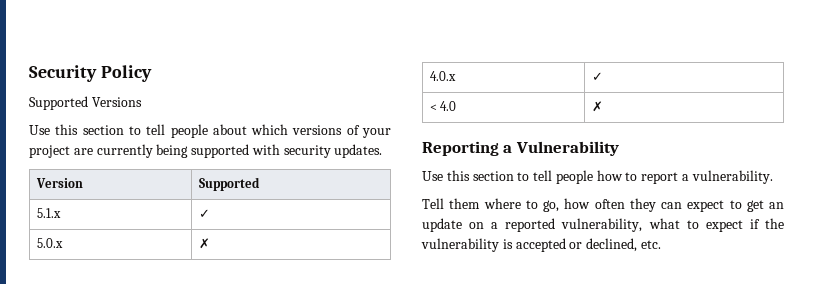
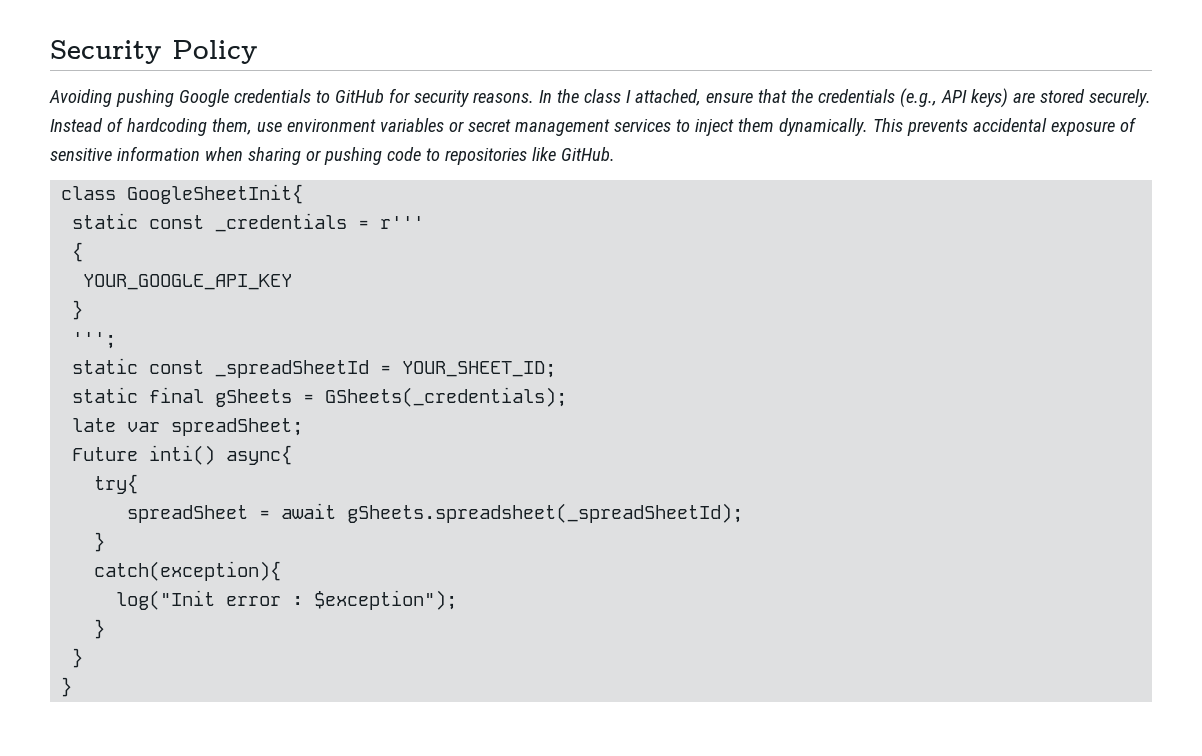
[29,96,142,110] [29,124,392,138] [29,144,383,158] [35,178,83,188] [198,177,260,191] [36,208,61,218] [198,209,210,218] [36,238,63,248] [198,238,210,249] [429,71,456,81] [591,72,603,81] [429,101,457,111] [591,101,603,112] [422,141,619,156] [422,170,773,184] [422,198,784,212] [422,218,784,232] [421,238,661,252] Supported Versions // Use this section to tell people about which versions of your project are currently being supported with security updates. // Version | Supported // 5.1.x | ✓ // 5.0.x | ✗ // 4.0.x | ✓ // < 4.0 | ✗ // Reporting a Vulnerability // Use this section to tell people how to report a vulnerability. // Tell them where to go, how often they can expect to get an update on a reported vulnerability, what to expect if the vulnerability is accepted or declined, etc. -> [49,88,1151,108] [50,117,1136,136] [50,146,615,165] [61,184,304,204] [72,213,425,232] [72,242,84,262] [83,274,293,290] [72,300,84,320] [72,332,117,349] [72,358,557,378] [72,387,568,407] [72,418,304,436] [72,445,293,465] [94,474,139,494] [127,503,744,523] [94,532,106,552] [94,561,282,581] [116,590,458,610] [94,619,106,639] [72,648,84,668] [61,677,73,697] Avoiding pushing Google credentials to GitHub for security reasons. In the class I attached, ensure that the credentials (e.g., API keys) are stored securely. Instead of hardcoding them, use environment variables or secret management services to inject them dynamically. This prevents accidental exposure of sensitive information when sharing or pushing code to repositories like GitHub. // class GoogleSheetInit{ // static const _credentials = r''' // { // YOUR_GOOGLE_API_KEY // } // '''; // static const _spreadSheetId = YOUR_SHEET_ID; // static final gSheets = GSheets(_credentials); // late var spreadSheet; // Future inti() async{ // try{ // spreadSheet = await gSheets.spreadsheet(_spreadSheetId); // } // catch(exception){ // log("Init error : $exception"); // } // } // }

